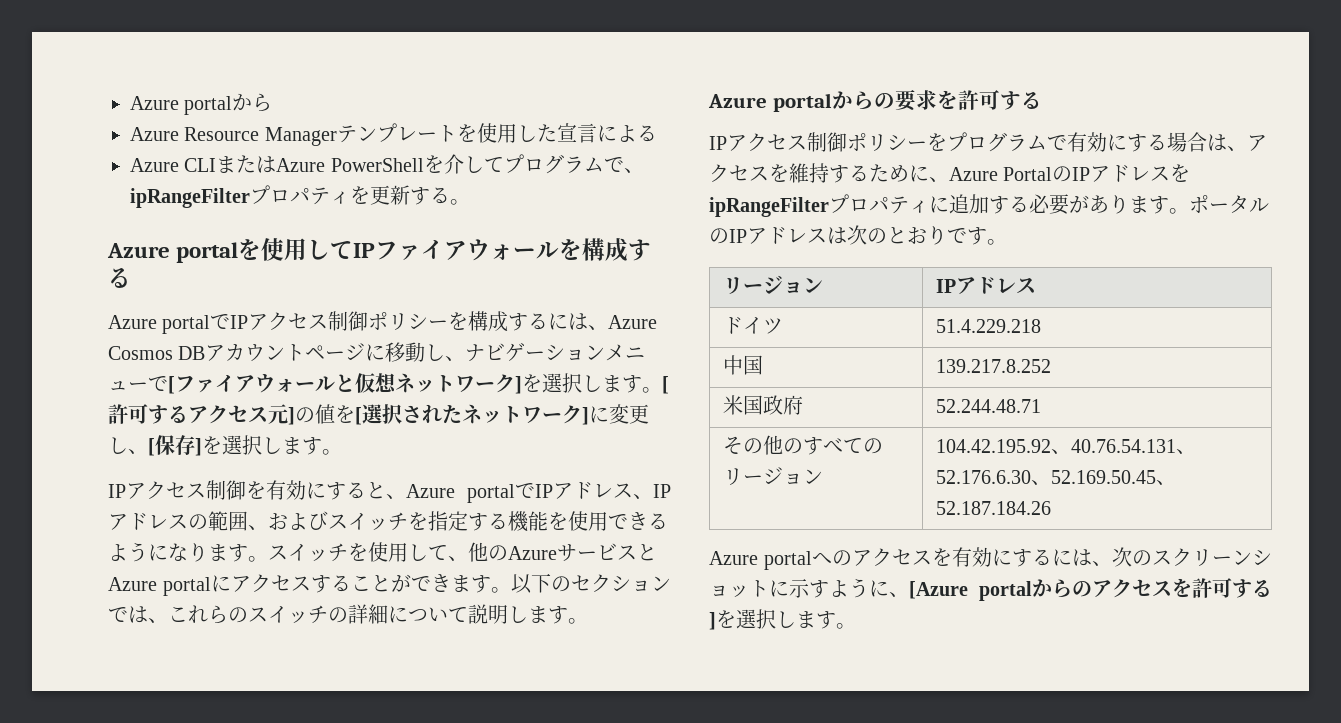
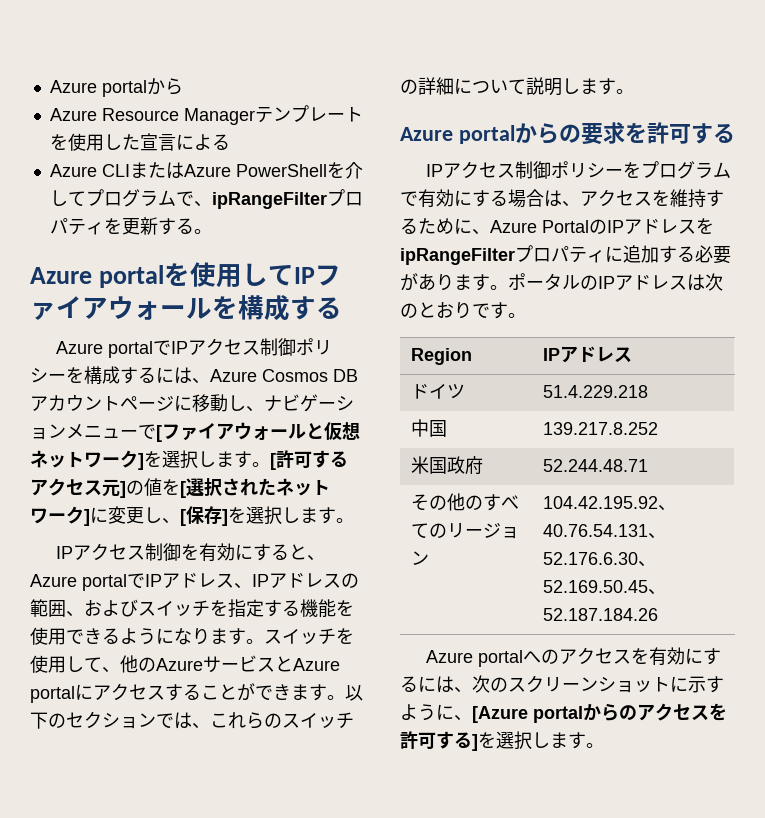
[722,275,823,294] リージョン -> [411,348,473,365] Region

